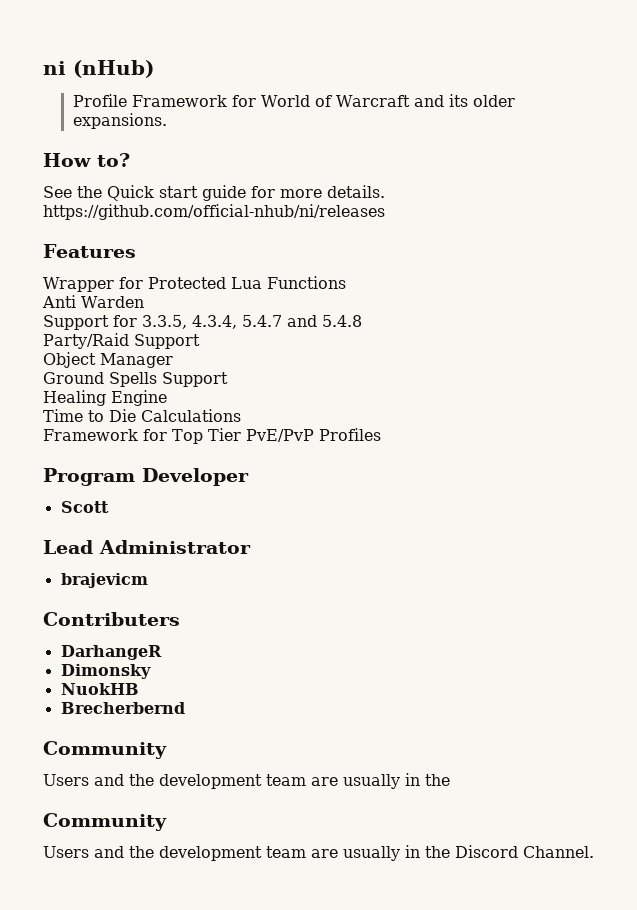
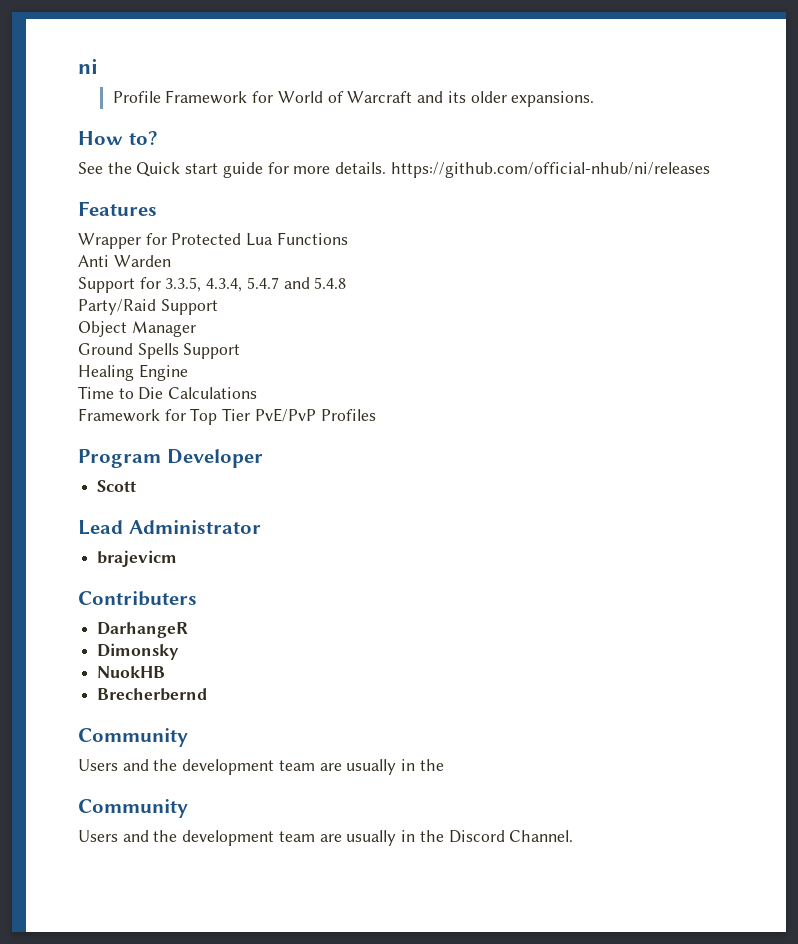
[73,60,154,78] (nHub) -> (98, 66) none

